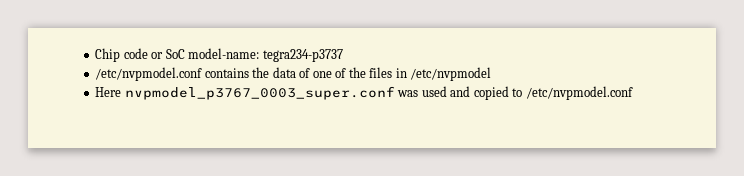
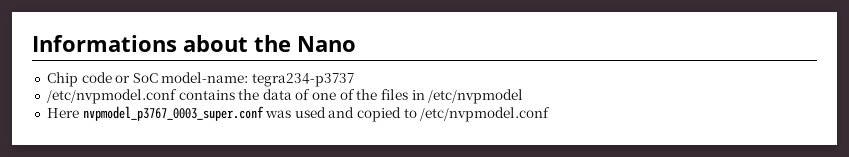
(95, 55) none -> [32,35,356,52] Informations about the Nano //

